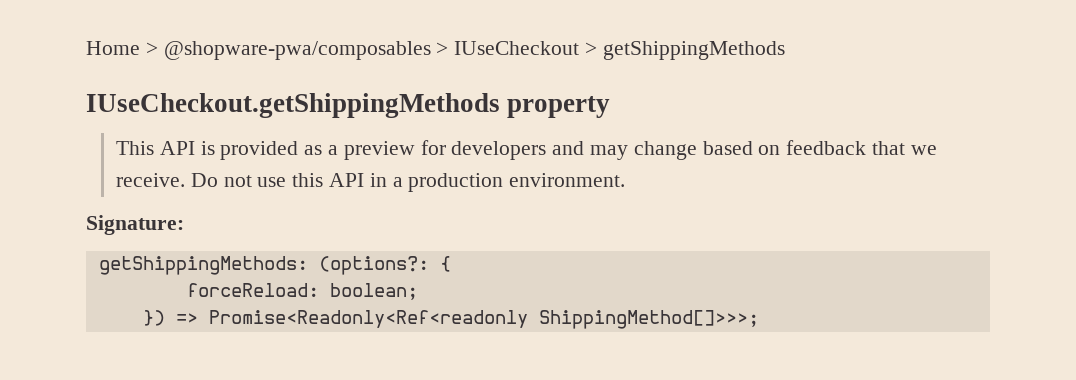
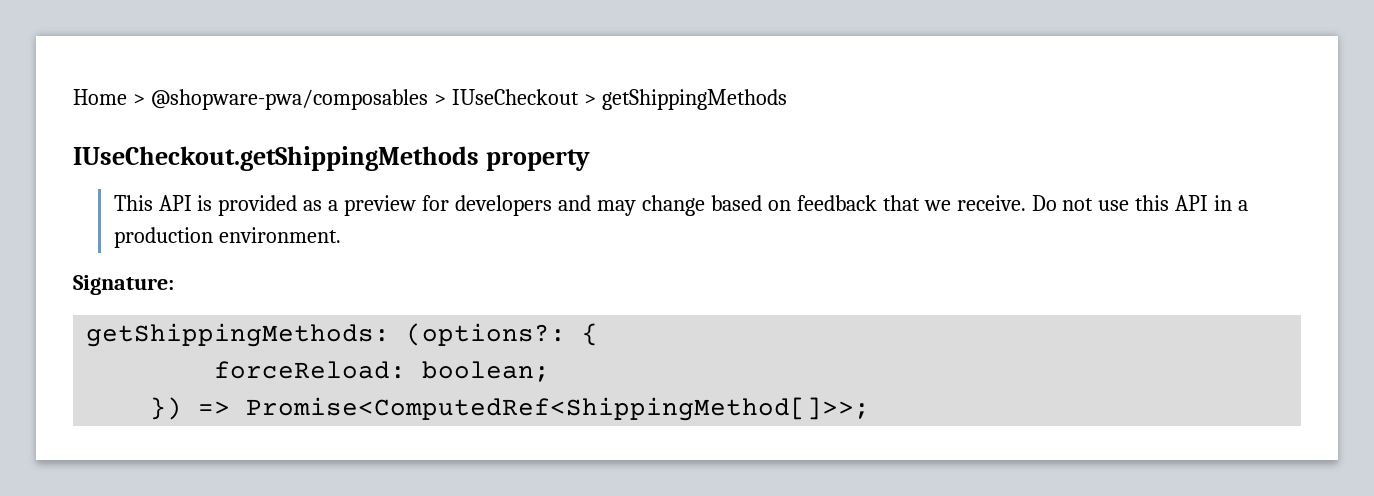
[208,310,759,329] Promise<Readonly<Ref<readonly ShippingMethod[]>>>; -> [246,397,871,421] Promise<ComputedRef<ShippingMethod[]>>;

